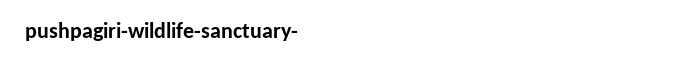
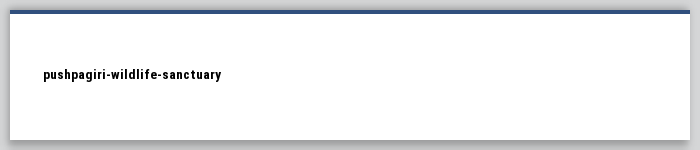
[25,22,298,41] pushpagiri-wildlife-sanctuary- -> [43,69,222,82] pushpagiri-wildlife-sanctuary

